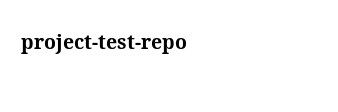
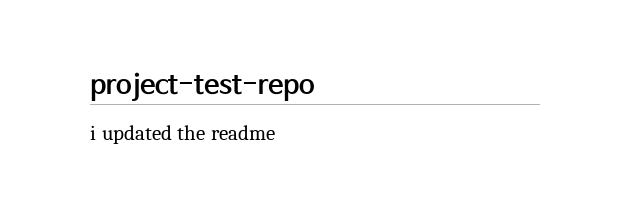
(187, 44) none -> [90,125,275,144] // i updated the readme

